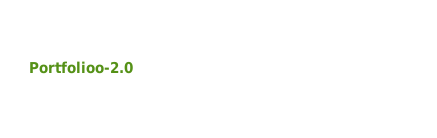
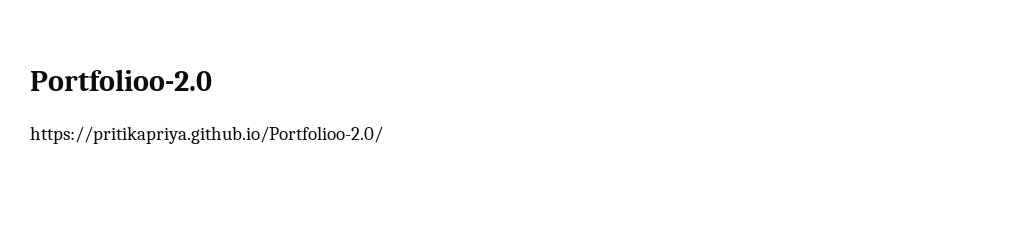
(133, 67) none -> [30,126,383,144] // https://pritikapriya.github.io/Portfolioo-2.0/

